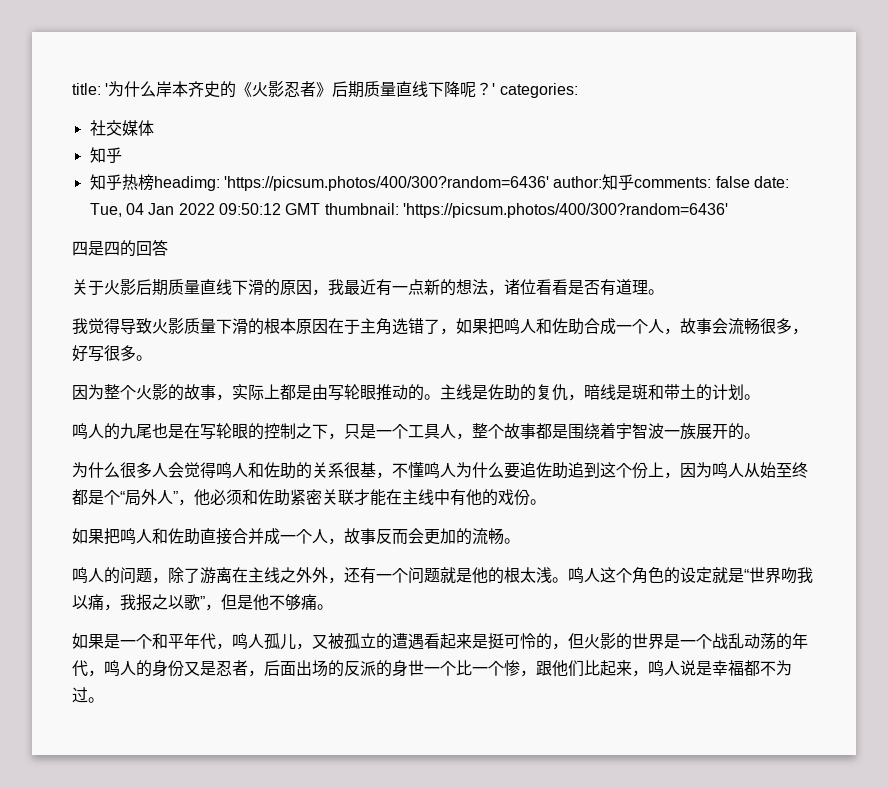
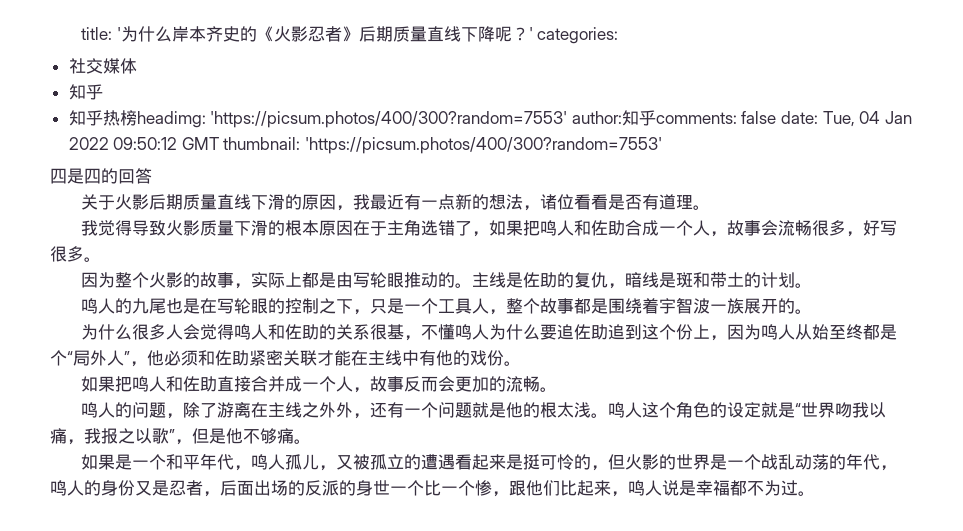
[223,176,549,191] 'https://picsum.photos/400/300?random=6436' -> [210,111,568,128] 'https://picsum.photos/400/300?random=7553'
[402,203,728,218] 'https://picsum.photos/400/300?random=6436' -> [305,137,663,154] 'https://picsum.photos/400/300?random=7553'

